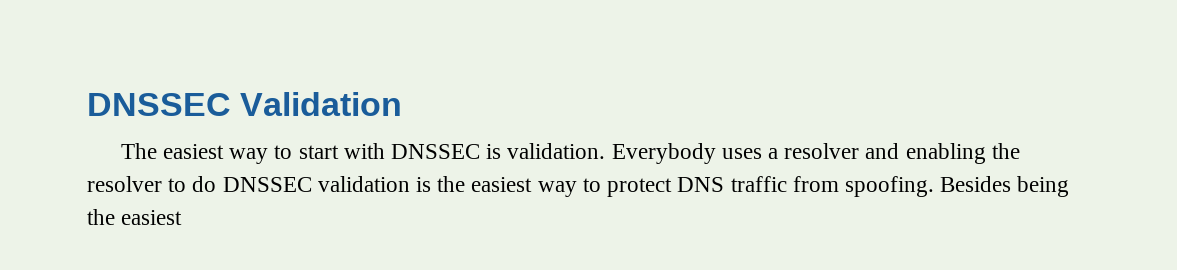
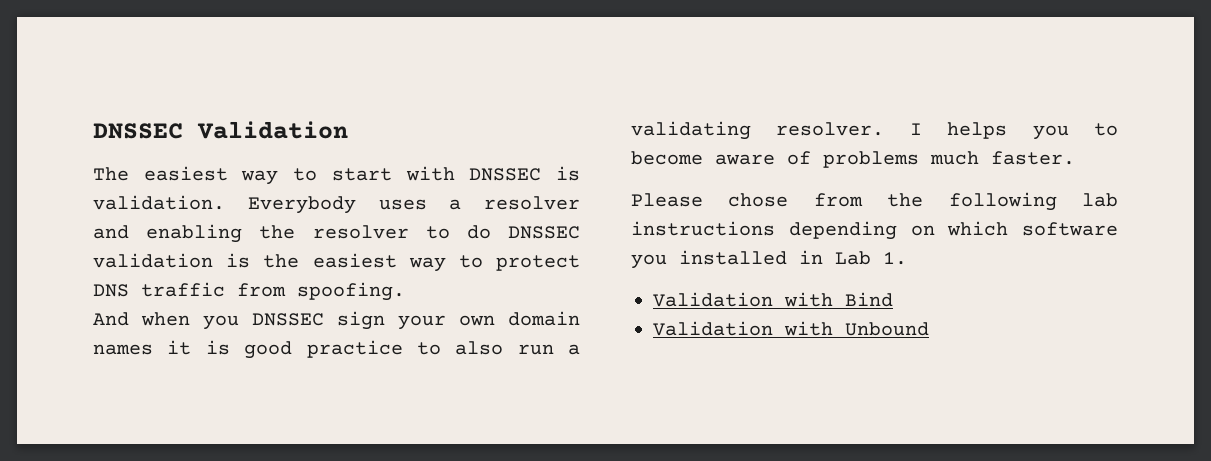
[940,176,1070,197] [87,209,183,225] Besides being the easiest -> [93,311,580,330] [93,340,580,359] [631,121,1118,140] [631,151,1075,168] [631,192,1118,211] [631,221,1118,240] [631,250,907,269] [653,292,893,307] [653,321,929,336] // And when you DNSSEC sign your own domain names it is good practice to also run a validating resolver. I helps you to become aware of problems much faster. // Please chose from the following lab instructions depending on which software you installed in Lab 1. // Validation with Bind // Validation with Unbound

